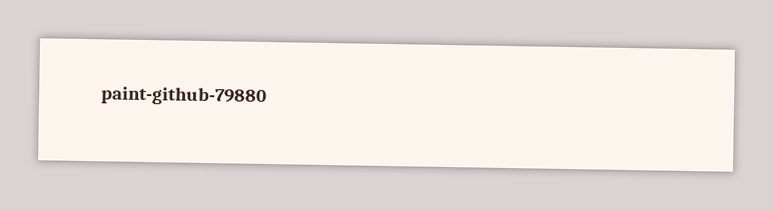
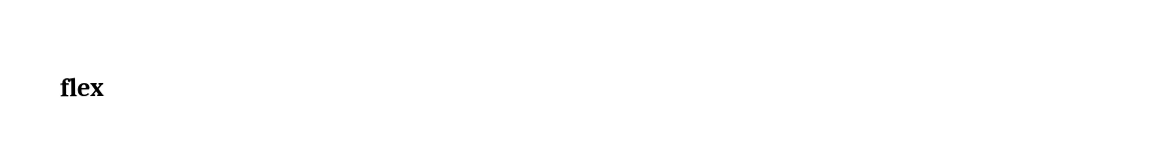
[100,86,267,107] paint-github-79880 -> [60,76,105,97] flex

